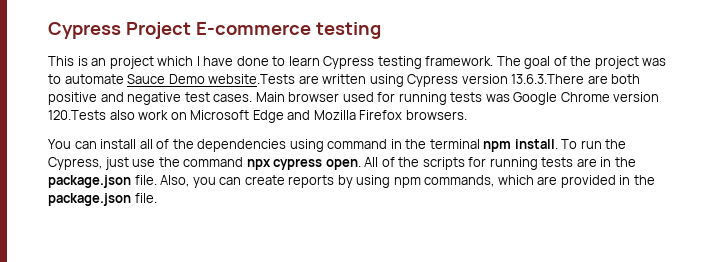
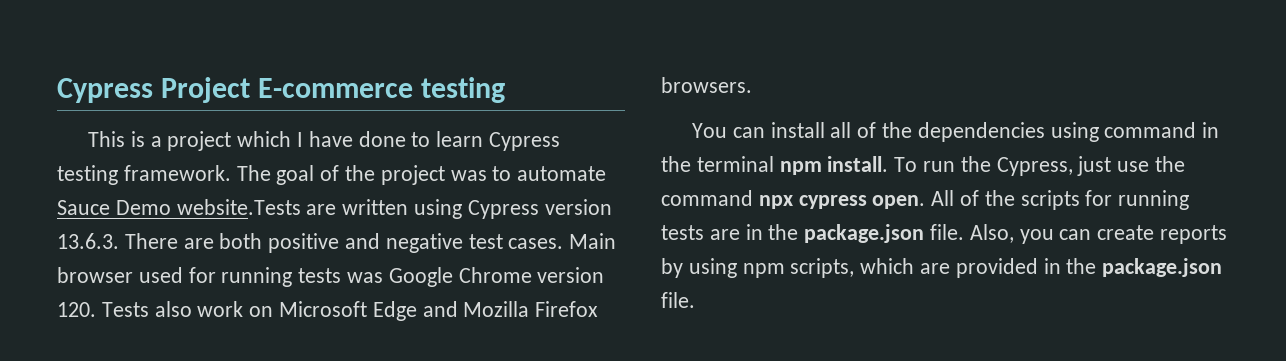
[91,58,107,66] an -> [150,136,162,147] a
[511,74,585,84] 13.6.3.There -> [57,233,178,249] 13.6.3. There
[48,110,106,120] 120.Tests -> [57,302,149,317] 120. Tests
[424,175,495,187] commands, -> [790,258,855,278] scripts,

